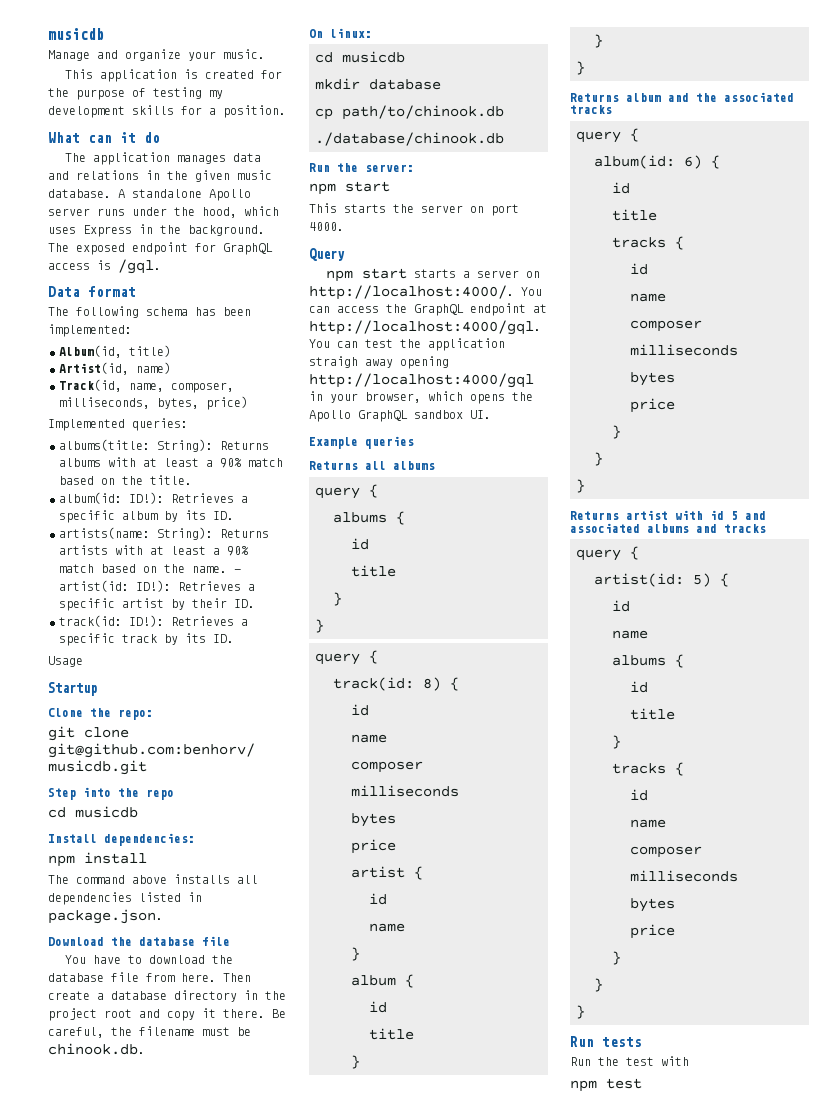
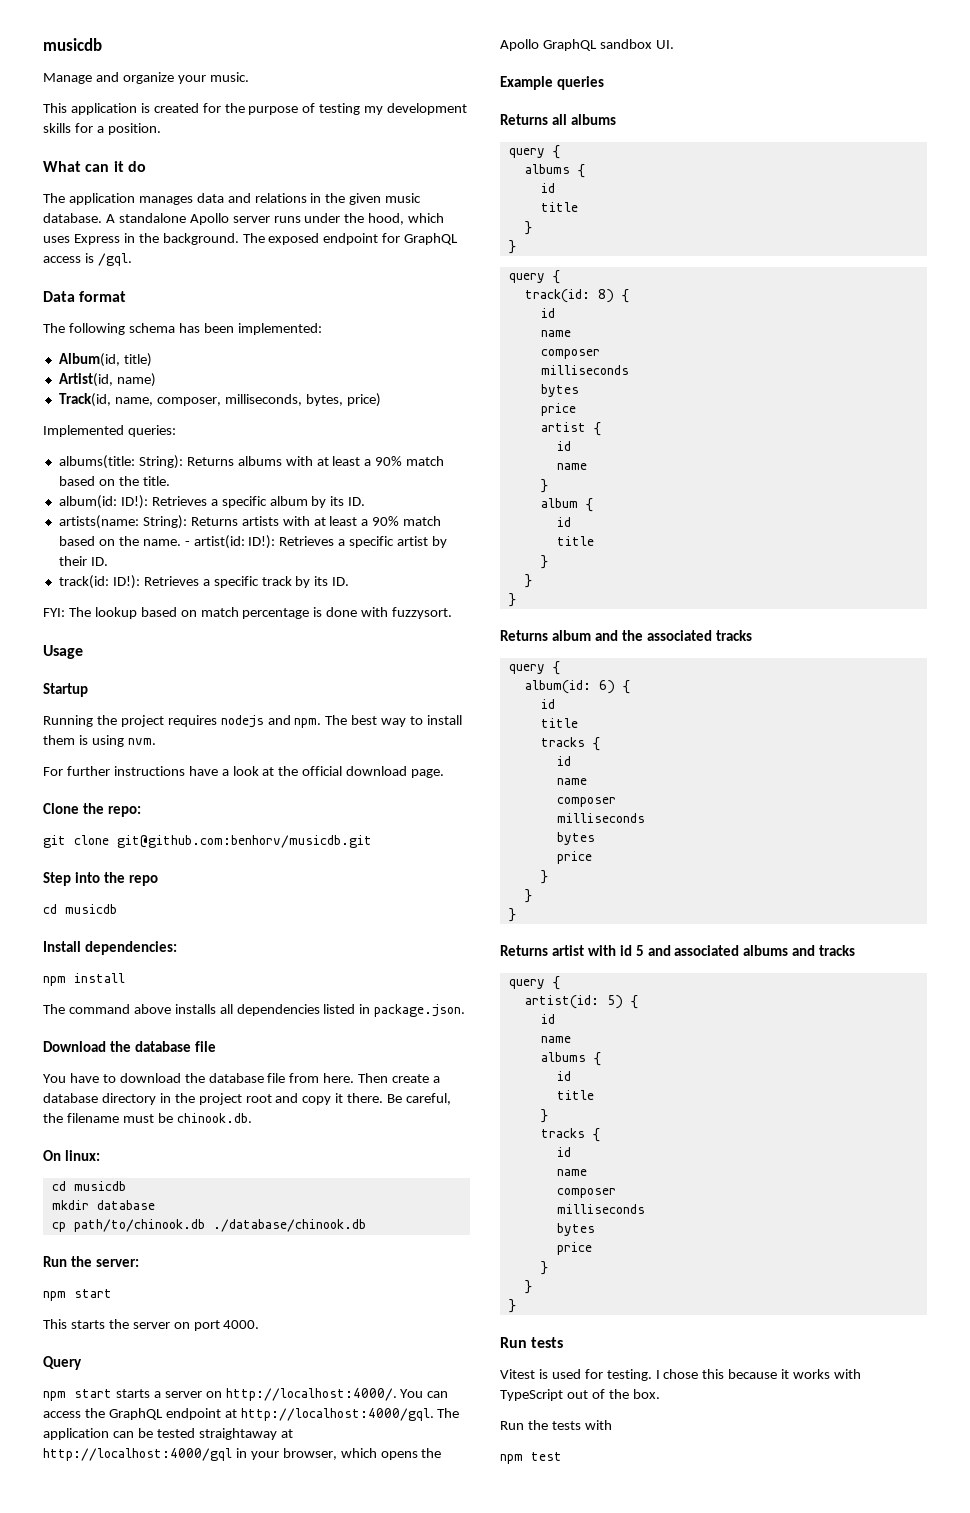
[48,656,83,667] [48,682,97,696] Usage // Startup -> [43,607,453,619] [43,645,83,659] [43,683,88,697] [43,715,463,728] [43,735,156,747] [43,766,445,778] FYI: The lookup based on match percentage is done with fuzzysort. // Usage // Startup // Running the project requires nodejs and npm. The best way to install them is using nvm. // For further instructions have a look at the official download page.
[309,338,505,351] [309,356,449,369] You can test the application straigh away opening -> [437,1408,460,1418] [43,1428,293,1440] The application can be tested straightaway at
[570,1057,654,1066] // Run the test -> [500,1369,862,1381] [500,1389,660,1401] [500,1420,581,1430] // Vitest is used for testing. I chose this because it works with TypeScript out of the box. // Run the tests

